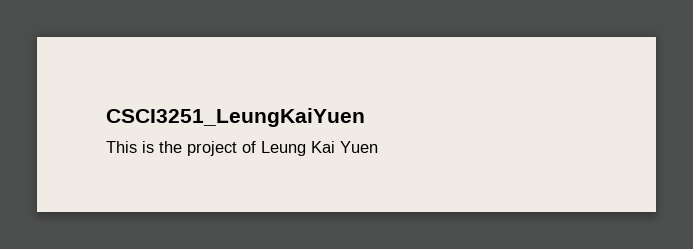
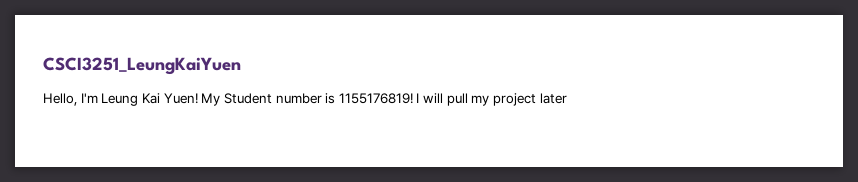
[106,141,378,156] This is the project of Leung Kai Yuen -> [43,93,567,106] Hello, I'm Leung Kai Yuen! My Student number is 1155176819! I will pull my project later

